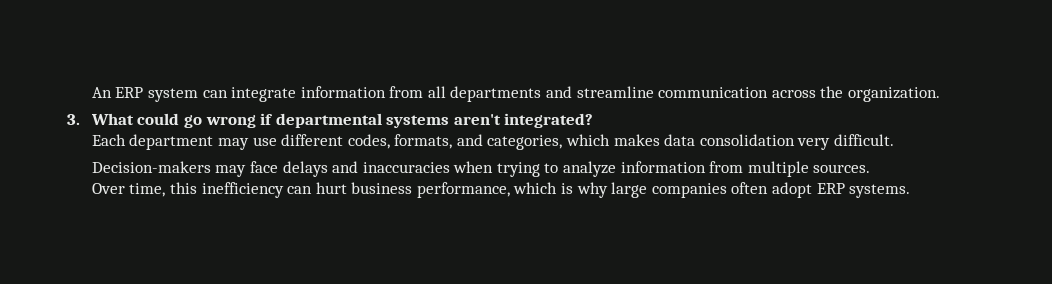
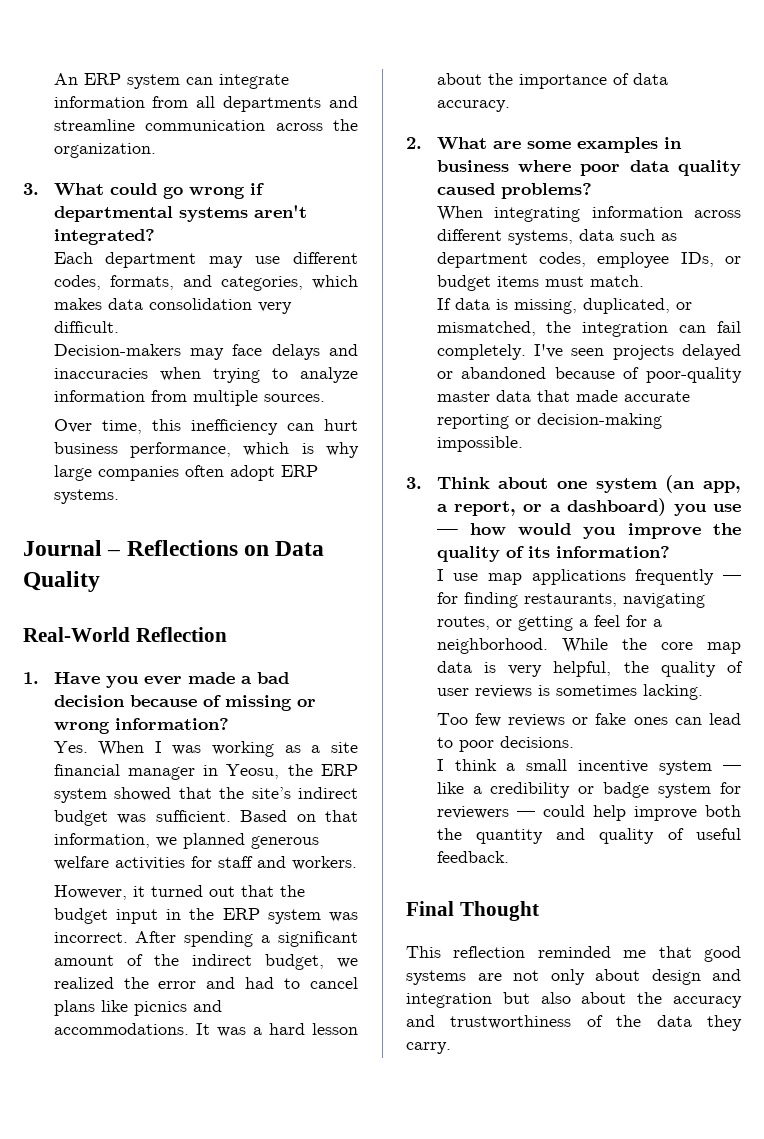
(911, 191) none -> [23,540,325,556] [23,571,100,592] [23,627,227,642] [23,672,289,688] [53,695,316,711] [53,718,229,734] [53,741,358,757] [53,764,359,780] [53,787,358,803] [53,810,358,826] [53,833,319,849] [53,856,357,870] [53,885,305,900] [53,908,358,924] [53,931,358,947] [53,954,358,970] [53,977,359,989] [53,1000,222,1016] [53,1023,358,1037] [436,73,668,89] [436,100,510,112] [406,137,682,153] [436,160,741,176] [436,183,592,199] [436,206,741,222] [436,229,677,245] [436,252,741,268] [436,275,644,291] [436,298,692,314] [436,321,741,337] [436,344,741,360] [436,367,742,383] [436,390,690,402] [436,413,662,429] [436,436,523,452] [406,475,741,493] [436,498,741,516] [436,523,741,539] [436,546,670,562] [436,569,741,585] [436,592,705,608] [436,615,662,631] [436,638,741,654] [436,661,743,677] [436,684,703,700] [436,713,741,727] [436,736,574,752] [436,759,741,775] [436,782,741,798] [436,805,741,821] [436,828,741,844] [436,851,509,863] [406,901,539,921] [406,946,741,962] [406,969,741,985] [406,992,742,1008] [406,1015,742,1031] [406,1042,451,1054] // Journal – Reflections on Data Quality // Real-World Reflection // 1. Have you ever made a bad decision because of missing or wrong information? // Yes. When I was working as a site financial manager in Yeosu, the ERP system showed that the site’s indirect budget was sufficient. Based on that information, we planned generous welfare activities for staff and workers. // However, it turned out that the budget input in the ERP system was incorrect. After spending a significant amount of the indirect budget, we realized the error and had to cancel plans like picnics and accommodations. It was a hard lesson about the importance of data accuracy. // 2. What are some examples in business where poor data quality caused problems? // When integrating information across different systems, data such as department codes, employee IDs, or budget items must match. // If data is missing, duplicated, or mismatched, the integration can fail completely. I've seen projects delayed or abandoned because of poor-quality master data that made accurate reporting or decision-making impossible. // 3. Think about one system (an app, a report, or a dashboard) you use — how would you improve the quality of its information? // I use map applications frequently — for finding restaurants, navigating routes, or getting a feel for a neighborhood. While the core map data is very helpful, the quality of user reviews is sometimes lacking. // Too few reviews or fake ones can lead to poor decisions. // I think a small incentive system — like a credibility or badge system for reviewers — could help improve both the quantity and quality of useful feedback. // Final Thought // This reflection reminded me that good systems are not only about design and integration but also about the accuracy and trustworthiness of the data they carry.

